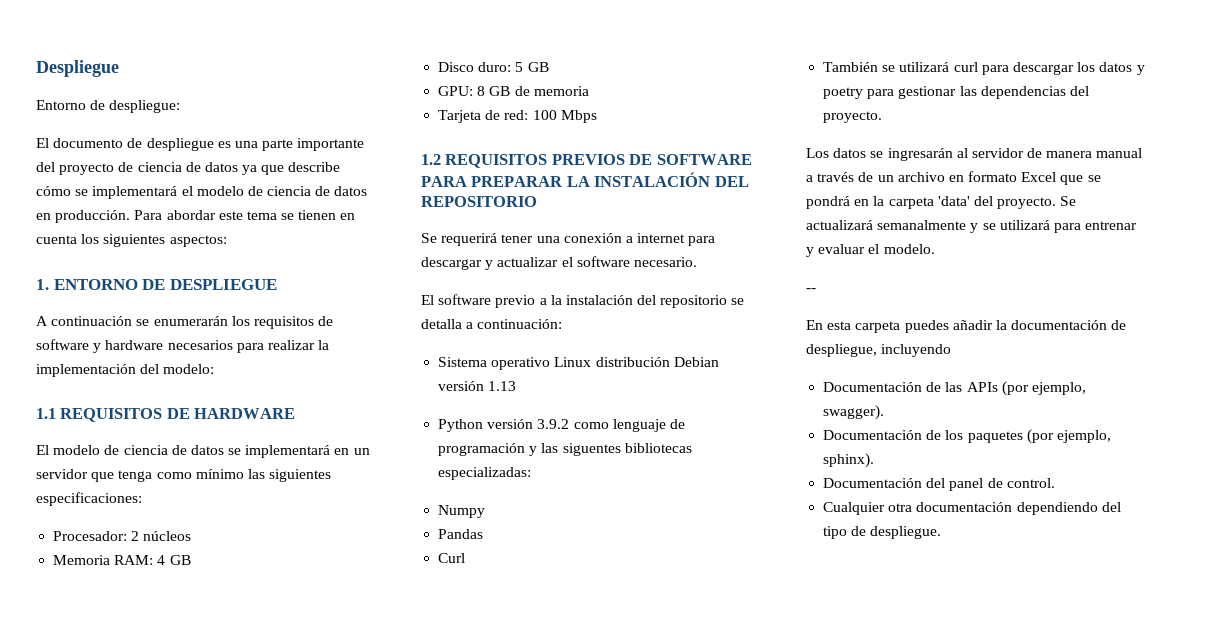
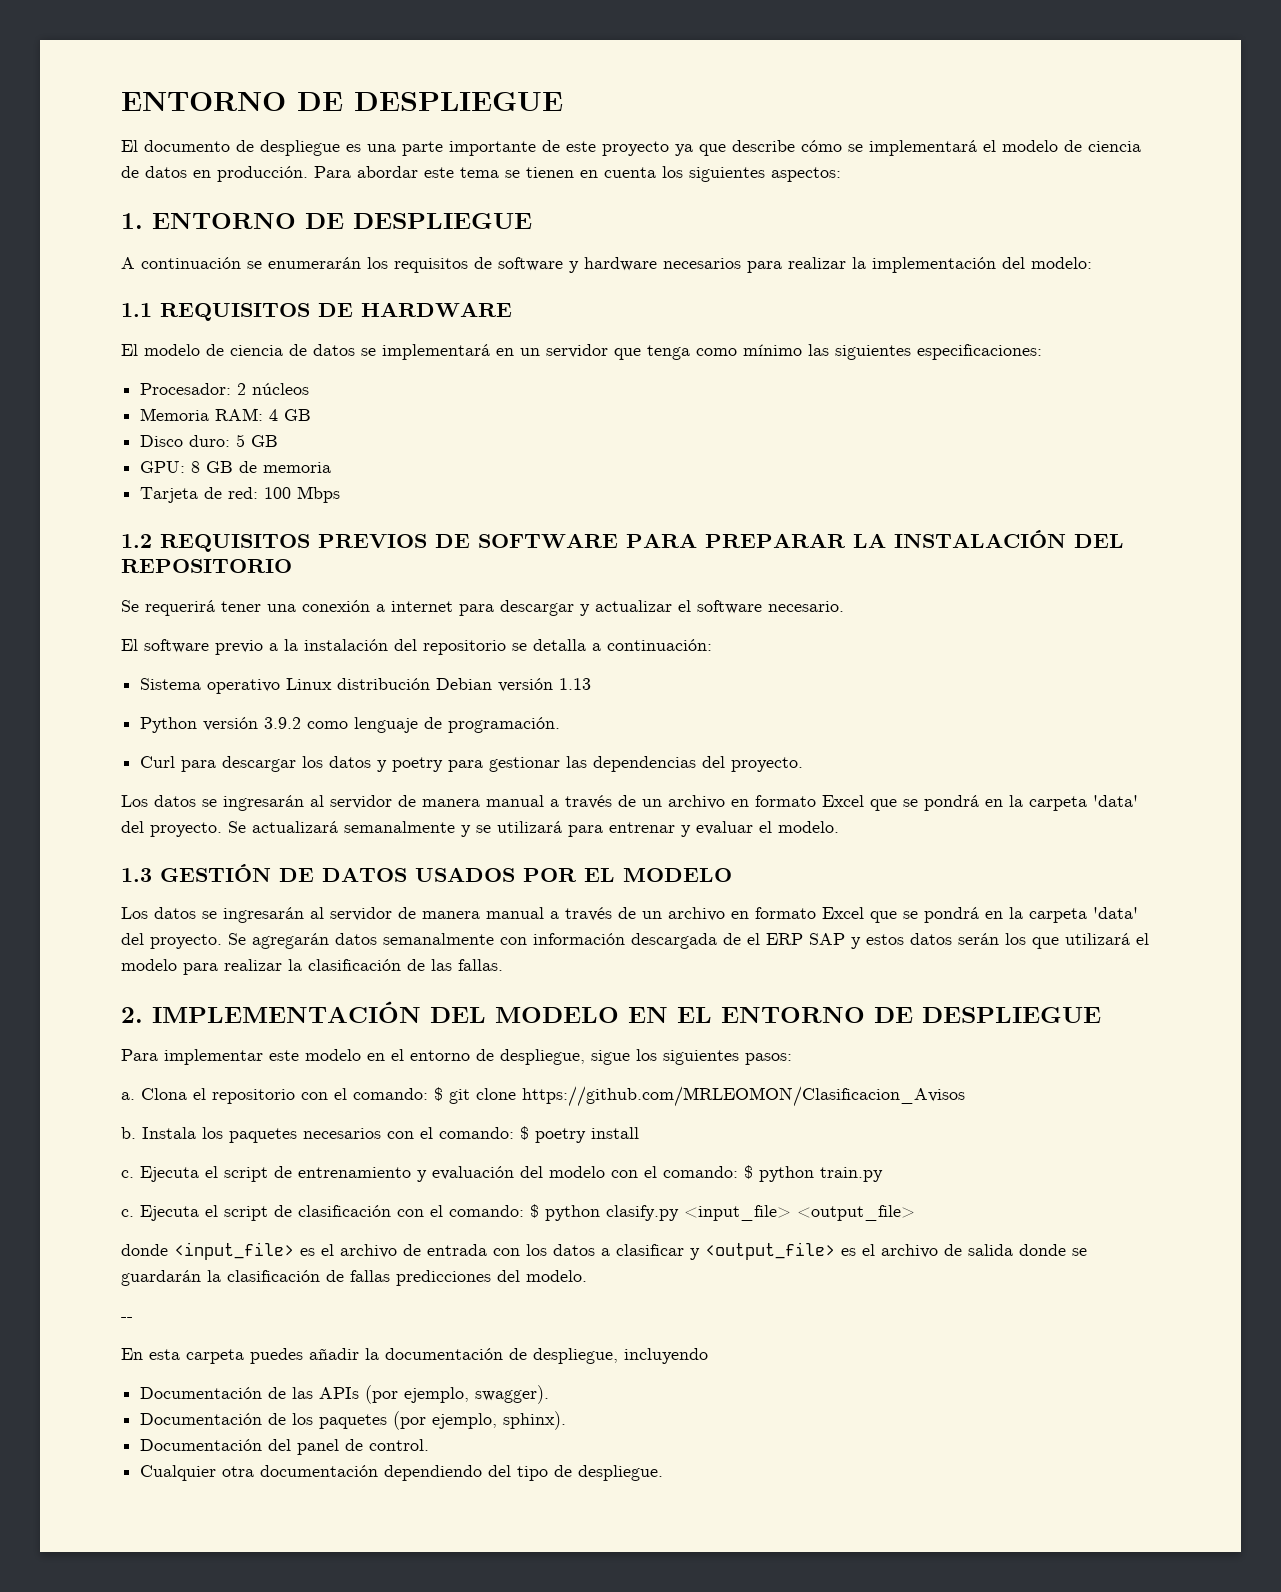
[36,60,119,77] [36,100,181,113] Despliegue // Entorno de despliegue: -> [121,92,563,111] ENTORNO DE DESPLIEGUE
[36,162,238,175] del proyecto de ciencia de datos -> [542,140,669,156] de este proyecto
[438,443,692,456] [438,467,532,480] [438,505,486,518] [438,529,484,539] [438,553,466,563] [823,62,978,72] programación y las siguentes bibliotecas especializadas: // Numpy // Pandas // Curl // También se utilizará curl -> [448,717,561,733] [140,756,176,768] programación. // Curl
(935, 249) none -> [121,863,732,882] [121,907,1138,923] [121,933,1149,949] [121,959,503,975] [121,1001,1101,1023] [121,1049,792,1065] [121,1086,965,1107] [121,1126,639,1143] [121,1165,883,1182] [121,1204,915,1221] [121,1242,1087,1260] [121,1270,587,1286] // 1.3 GESTIÓN DE DATOS USADOS POR EL MODELO // Los datos se ingresarán al servidor de manera manual a través de un archivo en formato Excel que se pondrá en la carpeta 'data' del proyecto. Se agregarán datos semanalmente con información descargada de el ERP SAP y estos datos serán los que utilizará el modelo para realizar la clasificación de las fallas. // 2. IMPLEMENTACIÓN DEL MODELO EN EL ENTORNO DE DESPLIEGUE // Para implementar este modelo en el entorno de despliegue, sigue los siguientes pasos: // a. Clona el repositorio con el comando: $ git clone https://github.com/MRLEOMON/Clasificacion_Avisos // b. Instala los paquetes necesarios con el comando: $ poetry install // c. Ejecuta el script de entrenamiento y evaluación del modelo con el comando: $ python train.py // c. Ejecuta el script de clasificación con el comando: $ python clasify.py <input_file> <output_file> // donde <input_file> es el archivo de entrada con los datos a clasificar y <output_file> es el archivo de salida donde se guardarán la clasificación de fallas predicciones del modelo.

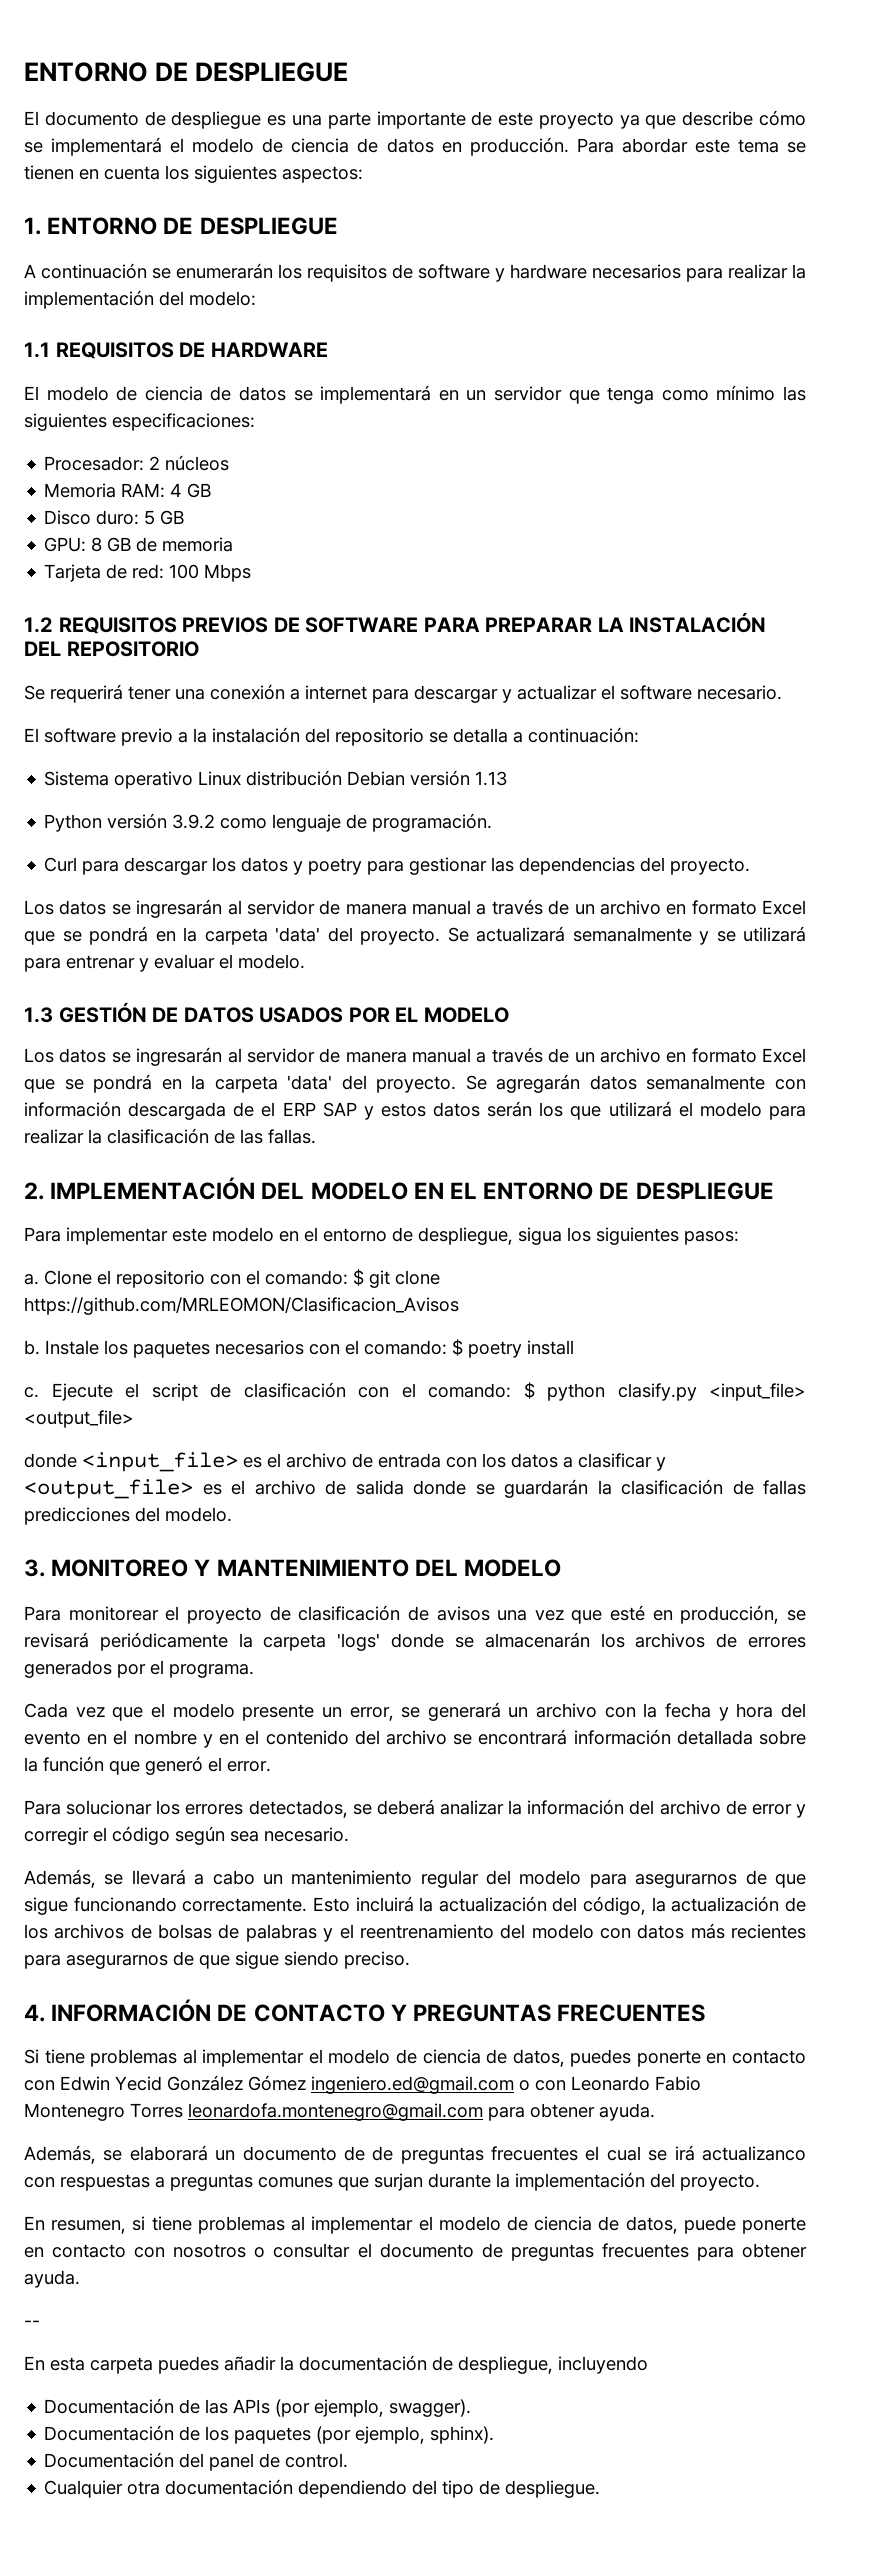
[591,1050,630,1065] sigue -> [518,1227,562,1245] sigua
[141,1088,187,1100] Clona -> [44,1270,92,1285] Clone
[142,1127,196,1139] Instala -> [45,1340,99,1355] Instale
[140,1165,883,1182] [121,1205,199,1221] Ejecuta el script de entrenamiento y evaluación del modelo con el comando: $ python train.py // c. Ejecuta -> [51,1383,113,1401] Ejecute
(587, 1276) none -> [24,1559,562,1577] [24,1605,806,1624] [24,1632,807,1651] [24,1660,254,1678] [24,1702,806,1721] [24,1729,806,1748] [24,1756,271,1775] [24,1799,806,1818] [24,1826,349,1845] [24,1869,806,1888] [24,1896,806,1915] [24,1923,806,1942] [24,1951,410,1969] [24,1999,706,2022] [24,2049,806,2067] [24,2075,701,2094] [24,2103,655,2121] [24,2145,806,2164] [24,2172,760,2191] [24,2216,806,2234] [24,2243,808,2261] [24,2270,80,2288] // 3. MONITOREO Y MANTENIMIENTO DEL MODELO // Para monitorear el proyecto de clasificación de avisos una vez que esté en producción, se revisará periódicamente la carpeta 'logs' donde se almacenarán los archivos de errores generados por el programa. // Cada vez que el modelo presente un error, se generará un archivo con la fecha y hora del evento en el nombre y en el contenido del archivo se encontrará información detallada sobre la función que generó el error. // Para solucionar los errores detectados, se deberá analizar la información del archivo de error y corregir el código según sea necesario. // Además, se llevará a cabo un mantenimiento regular del modelo para asegurarnos de que sigue funcionando correctamente. Esto incluirá la actualización del código, la actualización de los archivos de bolsas de palabras y el reentrenamiento del modelo con datos más recientes para asegurarnos de que sigue siendo preciso. // 4. INFORMACIÓN DE CONTACTO Y PREGUNTAS FRECUENTES // Si tiene problemas al implementar el modelo de ciencia de datos, puedes ponerte en contacto con Edwin Yecid González Gómez ingeniero.ed@gmail.com o con Leonardo Fabio Montenegro Torres leonardofa.montenegro@gmail.com para obtener ayuda. // Además, se elaborará un documento de de preguntas frecuentes el cual se irá actualizanco con respuestas a preguntas comunes que surjan durante la implementación del proyecto. // En resumen, si tiene problemas al implementar el modelo de ciencia de datos, puede ponerte en contacto con nosotros o consultar el documento de preguntas frecuentes para obtener ayuda.

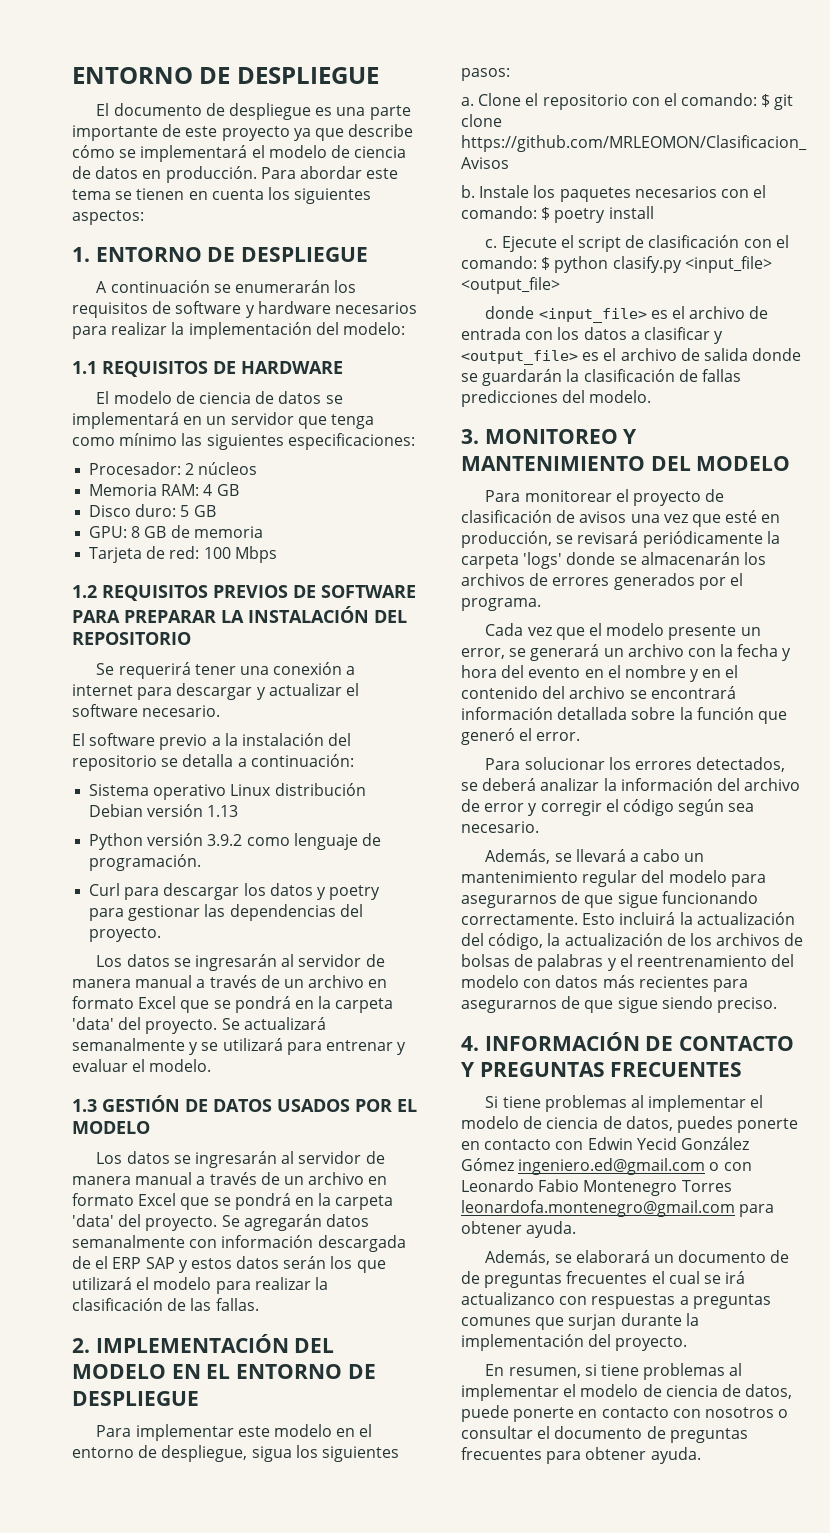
[24,2320,40,2327] [24,2355,648,2374] [44,2398,472,2417] [44,2425,495,2444] [44,2452,349,2471] [44,2479,601,2498] // -- // En esta carpeta puedes añadir la documentación de despliegue, incluyendo // Documentación de las APIs (por ejemplo, swagger). // Documentación de los paquetes (por ejemplo, sphinx). // Documentación del panel de control. // Cualquier otra documentación dependiendo del tipo de despliegue. -> (701, 1455) none

